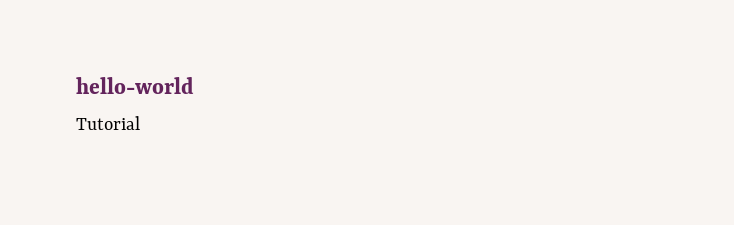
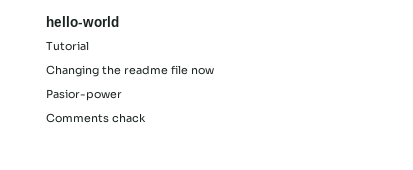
(140, 123) none -> [46,65,214,77] [46,89,122,101] [46,113,146,123] // Changing the readme file now // Pasior-power // Comments chack

